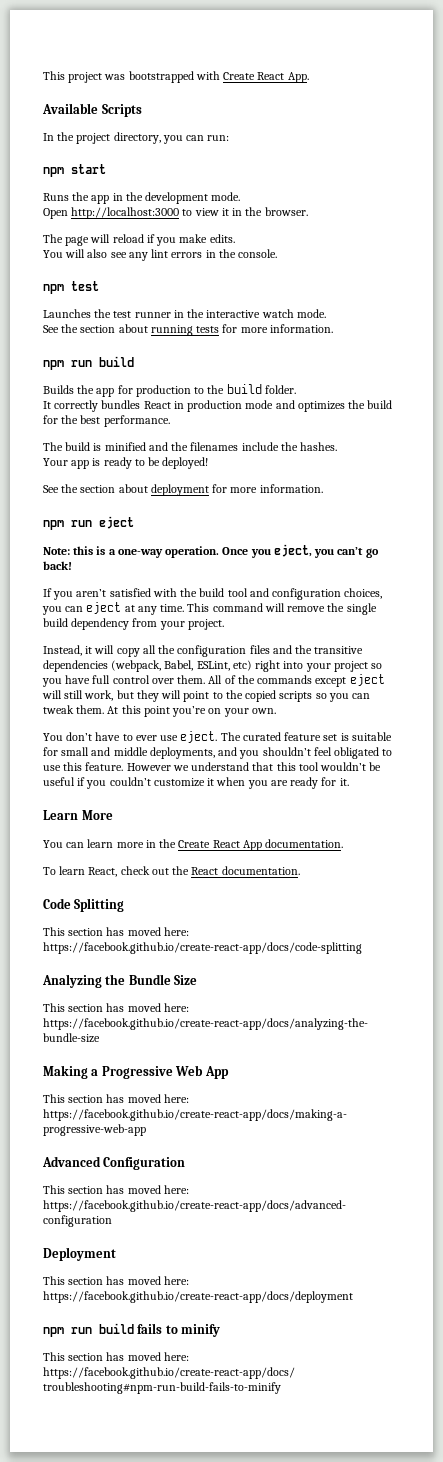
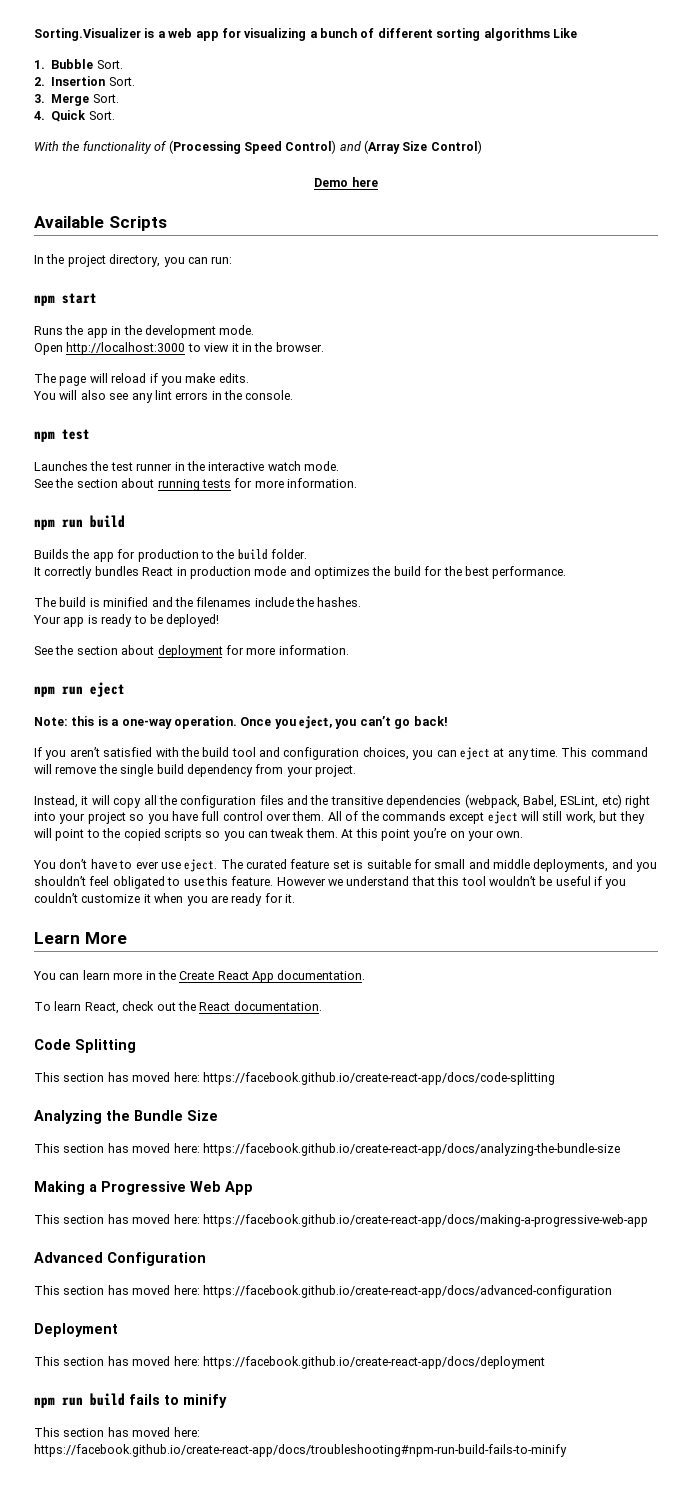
[43,71,309,83] This project was bootstrapped with Create React App. -> [34,28,577,41] [34,59,123,69] [34,76,135,86] [34,94,119,106] [34,110,115,122] [34,140,482,154] [314,177,378,187] Sorting.Visualizer is a web app for visualizing a bunch of different sorting algorithms Like // 1. Bubble Sort. // 2. Insertion Sort. // 3. Merge Sort. // 4. Quick Sort. // With the functionality of (Processing Speed Control) and (Array Size Control) // Demo here

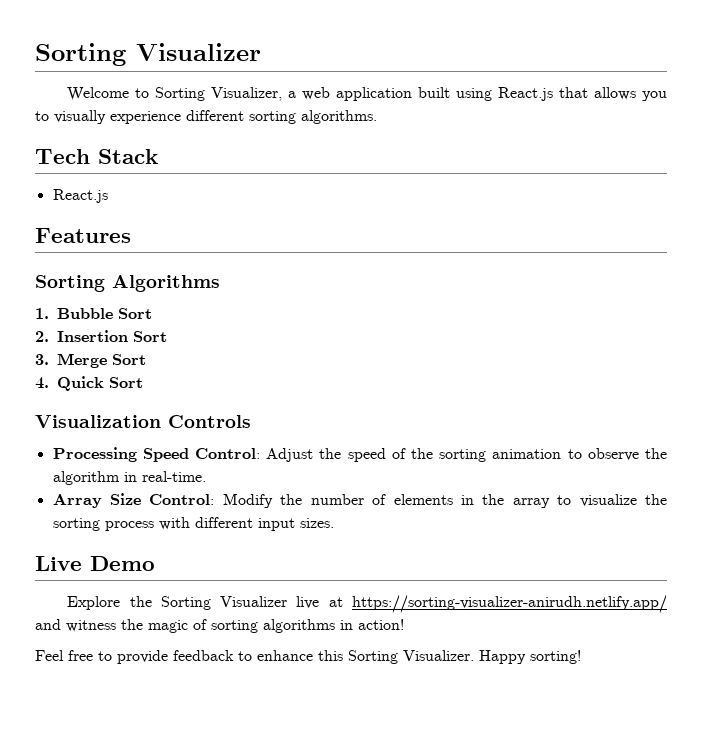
[34,28,577,41] Sorting.Visualizer is a web app for visualizing a bunch of different sorting algorithms Like -> [35,43,261,66] [67,87,667,101] [35,110,377,124] [35,149,158,164] [52,189,108,203] [35,228,131,243] [35,275,220,292] Sorting Visualizer // Welcome to Sorting Visualizer, a web application built using React.js that allows you to visually experience different sorting algorithms. // Tech Stack // React.js // Features // Sorting Algorithms
[96,60,123,69] Sort. -> [118,308,152,319] Sort
[108,77,135,86] Sort. -> [133,331,167,342] Sort
[92,94,119,103] Sort. -> [112,354,146,365] Sort
[88,111,115,120] [34,140,482,154] [314,177,378,187] [34,216,167,231] [34,254,233,267] [34,293,97,306] [34,325,255,338] [34,342,324,355] [34,373,249,386] [33,390,294,403] [34,429,90,442] [34,461,339,471] [34,478,357,491] [34,515,125,530] [34,549,307,562] [34,566,567,579] [34,597,362,607] [33,614,220,627] [34,645,349,658] [34,682,125,697] [34,716,448,729] [34,747,648,760] [34,764,356,777] [34,794,650,808] [34,811,645,824] [34,828,524,841] [33,859,658,872] [34,876,627,889] [34,893,295,906] [34,932,127,944] [33,970,366,983] [34,1001,322,1014] [34,1039,136,1053] [34,1072,555,1085] [34,1110,218,1124] [34,1143,620,1156] [34,1181,253,1195] [34,1214,648,1227] [34,1252,206,1266] [34,1285,612,1298] [34,1323,118,1337] [34,1356,545,1369] [34,1393,227,1408] [34,1427,200,1437] [34,1444,567,1457] Sort. // With the functionality of (Processing Speed Control) and (Array Size Control) // Demo here // Available Scripts // In the project directory, you can run: // npm start // Runs the app in the development mode. // Open http://localhost:3000 to view it in the browser. // The page will reload if you make edits. // You will also see any lint errors in the console. // npm test // Launches the test runner in the interactive watch mode. // See the section about running tests for more information. // npm run build // Builds the app for production to the build folder. // It correctly bundles React in production mode and optimizes the build for the best performance. // The build is minified and the filenames include the hashes. // Your app is ready to be deployed! // See the section about deployment for more information. // npm run eject // Note: this is a one-way operation. Once you eject, you can’t go back! // If you aren’t satisfied with the build tool and configuration choices, you can eject at any time. This command will remove the single build dependency from your project. // Instead, it will copy all the configuration files and the transitive dependencies (webpack, Babel, ESLint, etc) right into your project so you have full control over them. All of the commands except eject will still work, but they will point to the copied scripts so you can tweak them. At this point you’re on your own. // You don’t have to ever use eject. The curated feature set is suitable for small and middle deployments, and you shouldn’t feel obligated to use this feature. However we understand that this tool wouldn’t be useful if you couldn’t customize it when you are ready for it. // Learn More // You can learn more in the Create React App documentation. // To learn React, check out the React documentation. // Code Splitting // This section has moved here: https://facebook.github.io/create-react-app/docs/code-splitting // Analyzing the Bundle Size // This section has moved here: https://facebook.github.io/create-react-app/docs/analyzing-the-bundle-size // Making a Progressive Web App // This section has moved here: https://facebook.github.io/create-react-app/docs/making-a-progressive-web-app // Advanced Configuration // This section has moved here: https://facebook.github.io/create-react-app/docs/advanced-configuration // Deployment // This section has moved here: https://facebook.github.io/create-react-app/docs/deployment // npm run build fails to minify // This section has moved here: https://facebook.github.io/create-react-app/docs/troubleshooting#npm-run-build-fails-to-minify -> [109,377,143,388] [35,415,251,428] [52,447,667,462] [52,471,206,485] [52,493,667,508] [52,517,334,531] [35,556,155,571] [67,595,667,613] [35,619,404,633] [35,650,581,664] Sort // Visualization Controls // Processing Speed Control: Adjust the speed of the sorting animation to observe the algorithm in real-time. // Array Size Control: Modify the number of elements in the array to visualize the sorting process with different input sizes. // Live Demo // Explore the Sorting Visualizer live at https://sorting-visualizer-anirudh.netlify.app/ and witness the magic of sorting algorithms in action! // Feel free to provide feedback to enhance this Sorting Visualizer. Happy sorting!

